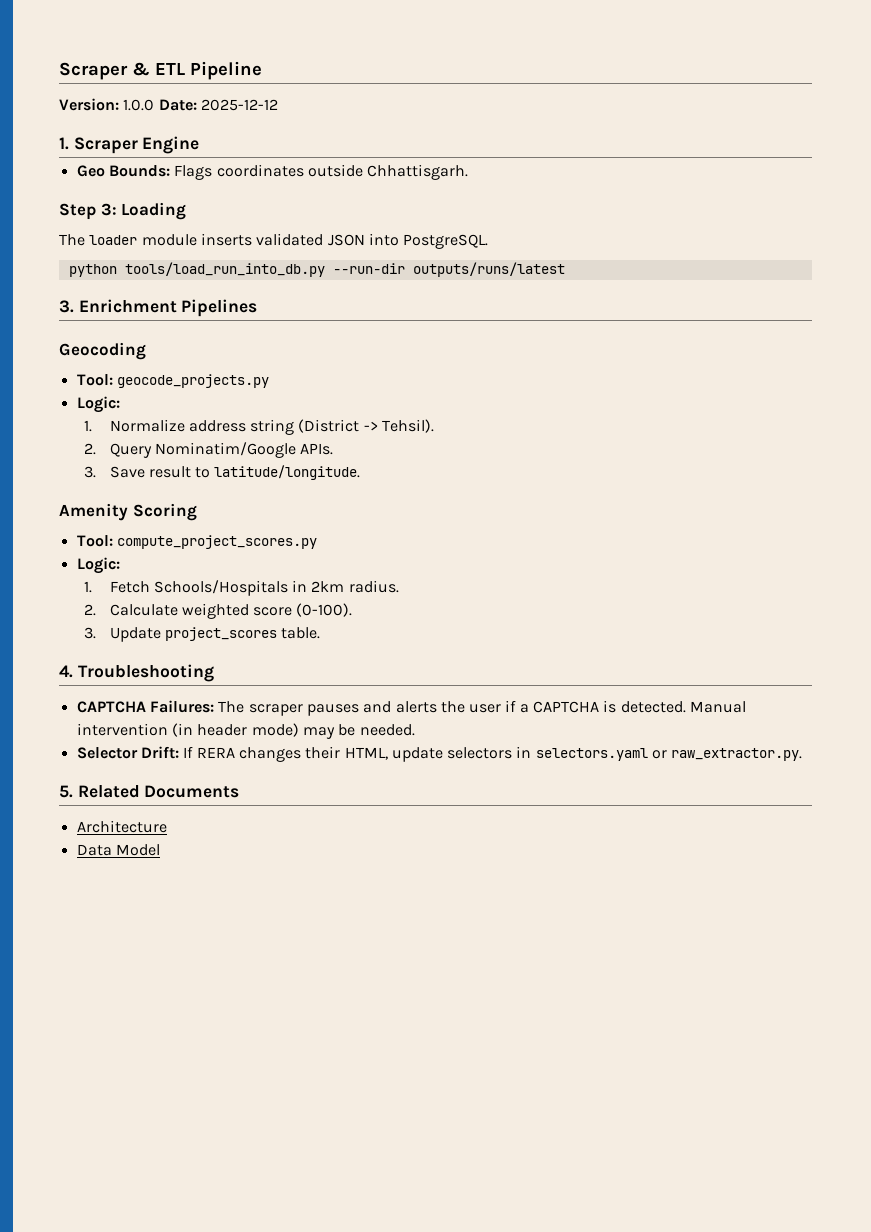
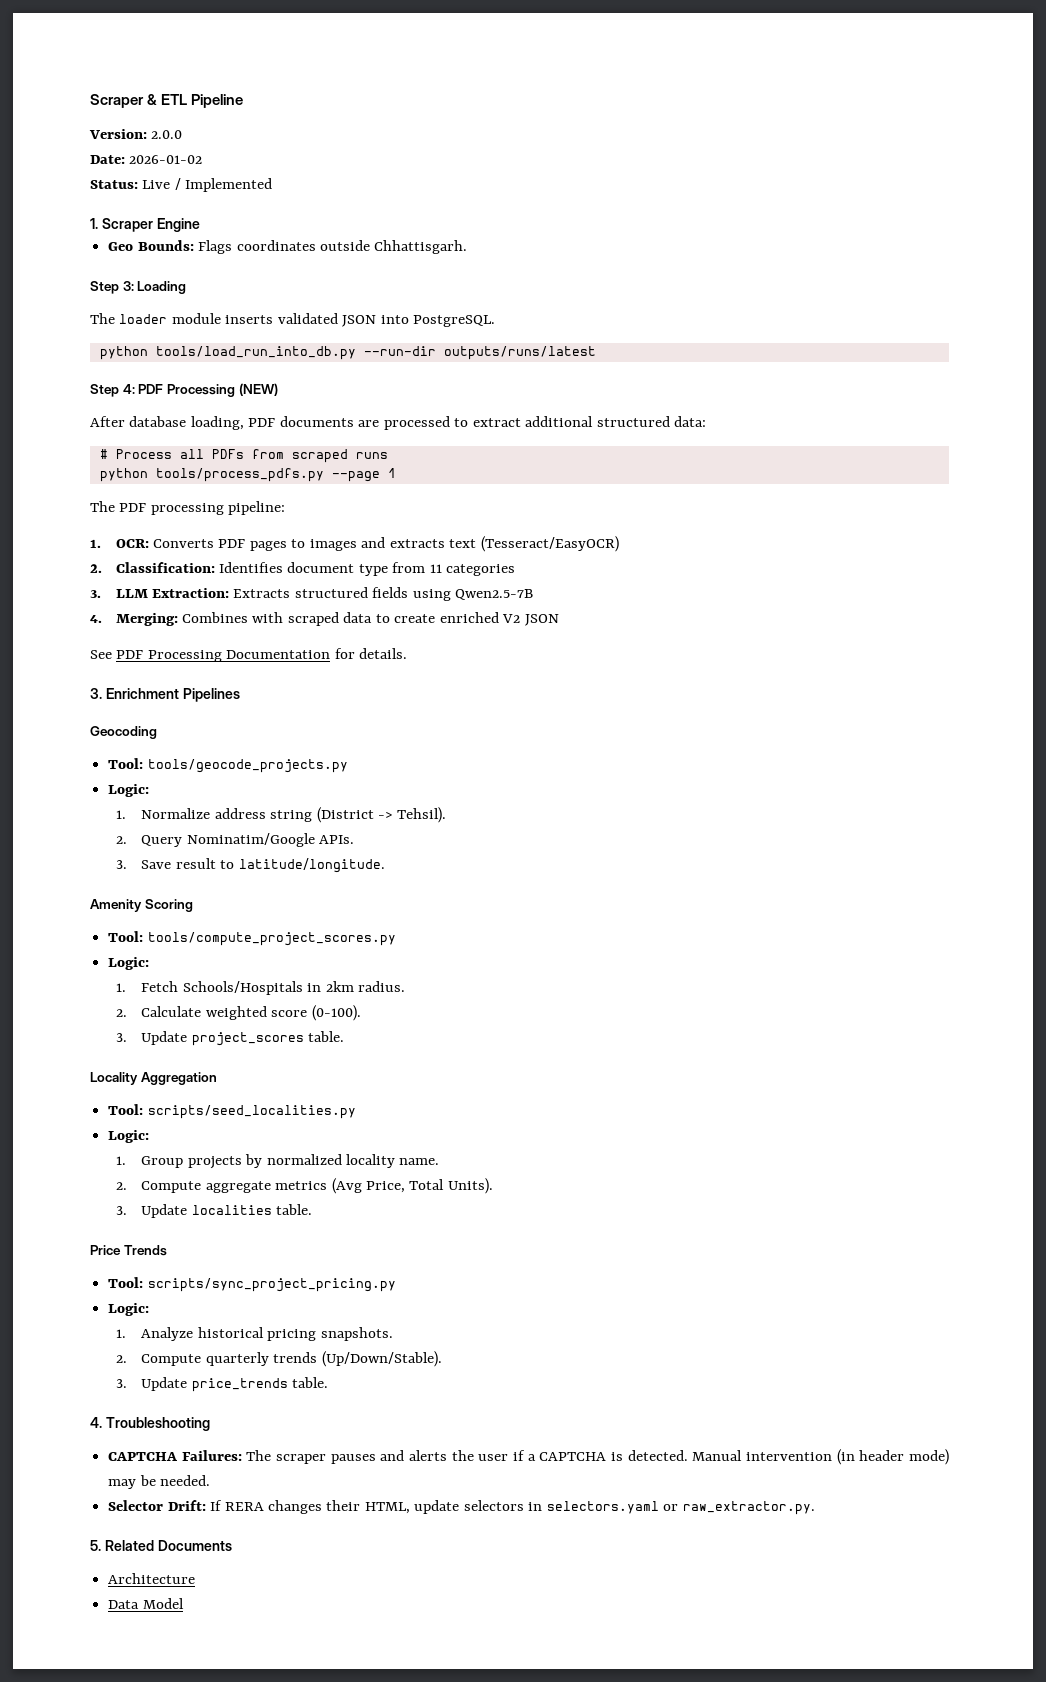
[123,99,278,111] 1.0.0 Date: 2025-12-12 -> [151,130,183,139] [90,155,203,164] [90,178,273,192] 2.0.0 // Date: 2026-01-02 // Status: Live / Implemented
(565, 269) none -> [90,383,278,397] [90,416,707,430] [99,449,388,463] [99,468,396,482] [90,501,286,515] [90,536,619,552] [90,562,516,576] [90,587,534,601] [90,612,559,626] [90,648,408,662] // Step 4: PDF Processing (NEW) // After database loading, PDF documents are processed to extract additional structured data: // # Process all PDFs from scraped runs // python tools/process_pdfs.py --page 1 // The PDF processing pipeline: // 1. OCR: Converts PDF pages to images and extracts text (Tesseract/EasyOCR) // 2. Classification: Identifies document type from 11 categories // 3. LLM Extraction: Extracts structured fields using Qwen2.5-7B // 4. Merging: Combines with scraped data to create enriched V2 JSON // See PDF Processing Documentation for details.
[116,374,269,388] geocode_projects.py -> [147,759,348,773] tools/geocode_projects.py
[116,535,317,549] compute_project_scores.py -> [147,932,396,946] tools/compute_project_scores.py
(321, 633) none -> [90,1072,217,1085] [108,1104,356,1119] [108,1130,150,1143] [115,1154,440,1169] [115,1178,493,1194] [115,1204,313,1218] [90,1245,167,1256] [108,1277,396,1292] [108,1303,150,1316] [115,1327,393,1341] [115,1351,442,1367] [115,1377,329,1392] // Locality Aggregation // Tool: scripts/seed_localities.py // Logic: // 1. Group projects by normalized locality name. // 2. Compute aggregate metrics (Avg Price, Total Units). // 3. Update localities table. // Price Trends // Tool: scripts/sync_project_pricing.py // Logic: // 1. Analyze historical pricing snapshots. // 2. Compute quarterly trends (Up/Down/Stable). // 3. Update price_trends table.

